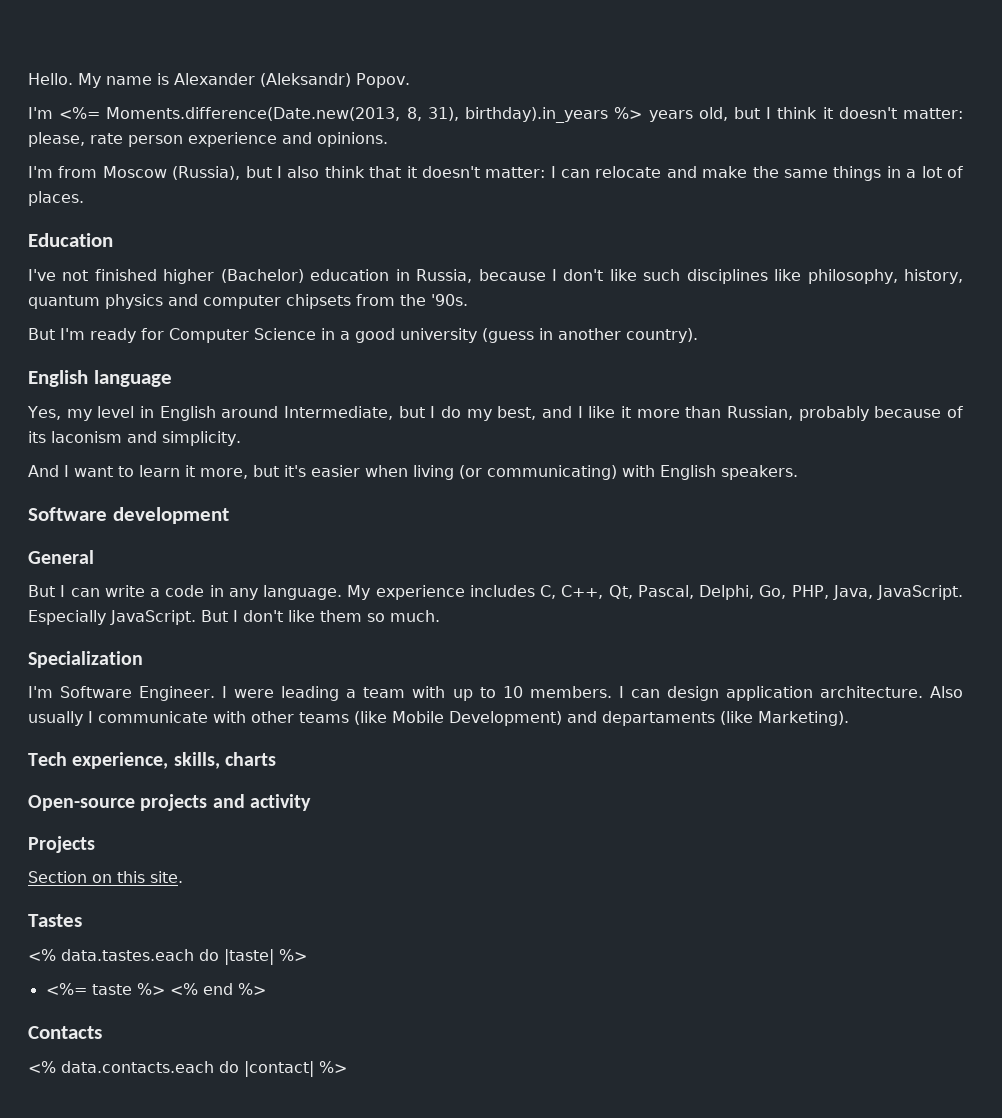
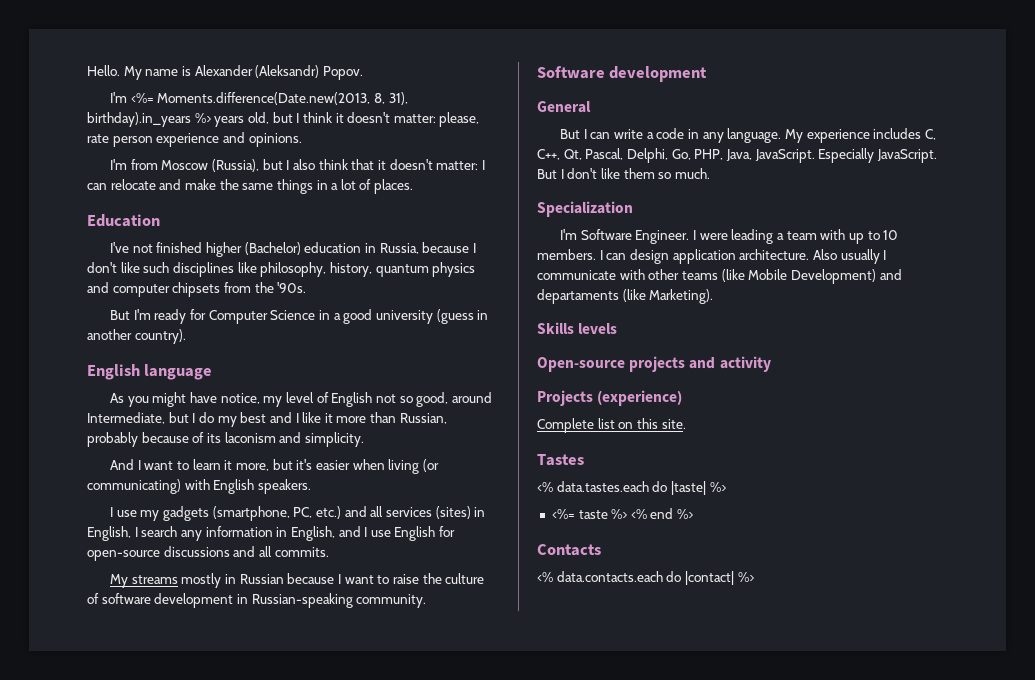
[27,406,216,421] Yes, my level in English -> [110,392,449,407] As you might have notice, my level of English not so good,
[497,406,537,420] best, -> [240,412,267,423] best
(798, 472) none -> [110,506,486,521] [87,526,456,541] [87,546,329,561] [110,573,485,588] [87,593,427,608] // I use my gadgets (smartphone, PC, etc.) and all services (sites) in English, I search any information in English, and I use English for open-source discussions and all commits. // My streams mostly in Russian because I want to raise the culture of software development in Russian-speaking community.
[28,752,276,769] Tech experience, skills, charts -> [537,322,618,334] Skills levels
[28,871,87,883] // Section -> [597,390,683,406] [537,418,615,433] (experience) // Complete list

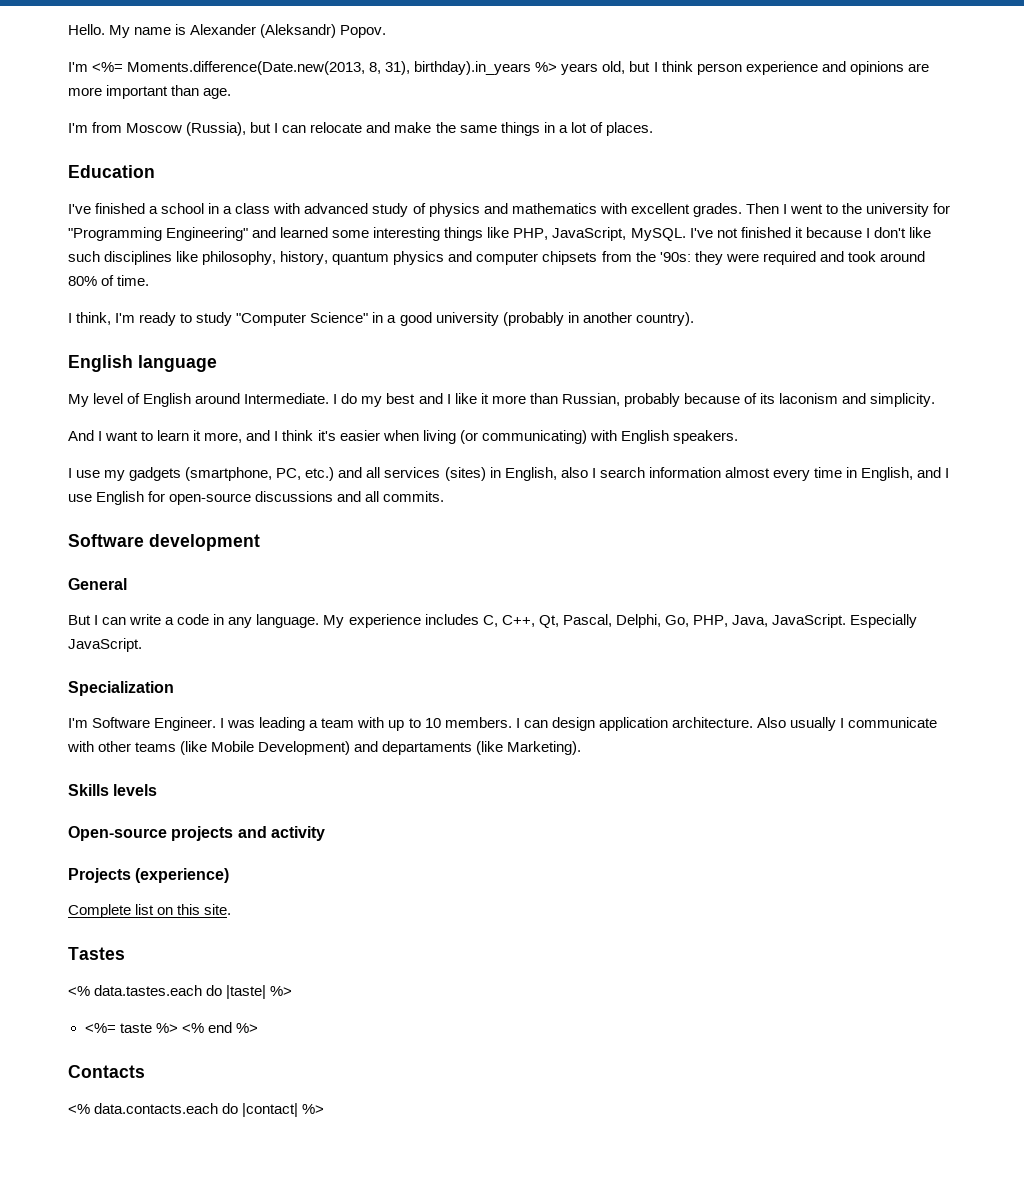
[335,112,480,127] [87,132,302,147] it doesn't matter: please, rate person experience and opinions. -> [696,61,929,75] [68,85,232,99] person experience and opinions are more important than age.
[292,159,485,170] also think that it doesn't matter: I -> (279, 128) none
[132,242,419,257] not finished higher (Bachelor) education in Russia, -> [95,203,951,217] [68,227,803,241] finished a school in a class with advanced study of physics and mathematics with excellent grades. Then I went to the university for "Programming Engineering" and learned some interesting things like PHP, JavaScript, MySQL. I've not finished it
[277,282,307,293] [110,309,316,324] '90s. // But I'm ready for Computer Science -> [659,251,925,265] [68,275,150,286] [68,312,369,326] '90s: they were required and took around 80% of time. // I think, I'm ready to study "Computer Science"
[436,309,474,324] (guess -> [502,312,564,326] (probably
[110,392,492,407] [87,412,189,424] As you might have notice, my level of English not so good, around Intermediate, but -> [68,393,330,407] My level of English around Intermediate.
[272,459,293,470] but -> [246,430,314,441] and I think
(131, 533) none -> [560,467,588,478] also
[180,526,273,541] any information -> [648,467,842,481] information almost every time
[110,573,485,588] [87,593,427,608] // My streams mostly in Russian because I want to raise the culture of software development in Russian-speaking community. -> (445, 496) none
[537,168,710,179] But I don't like them so much. -> (142, 645) none
[699,233,728,240] were -> [227,720,256,728] was

